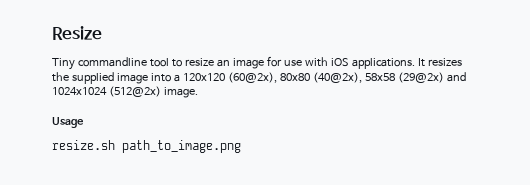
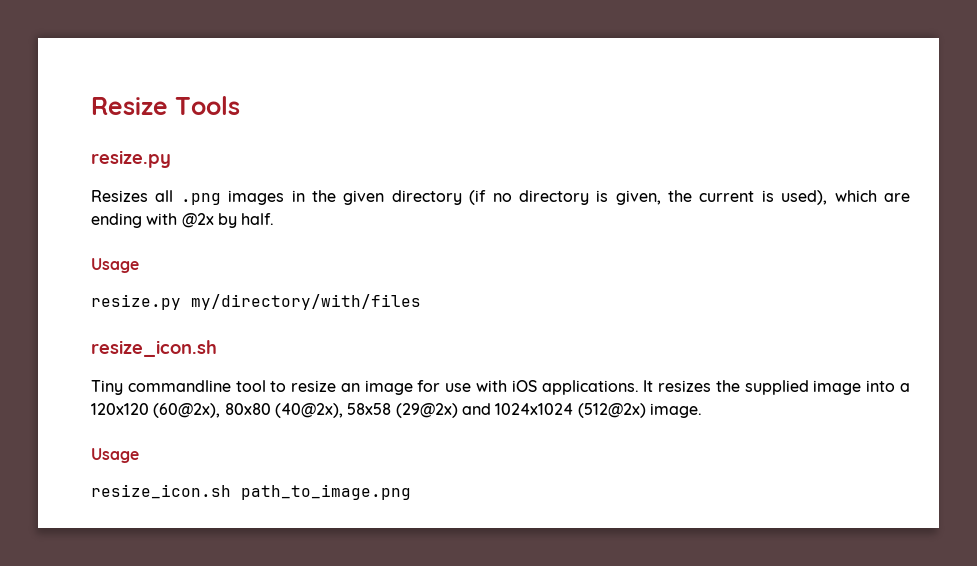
(102, 33) none -> [175,96,240,115] [91,150,171,168] [91,190,911,205] [91,213,275,228] [91,258,139,273] [91,294,421,310] [91,340,217,357] Tools // resize.py // Resizes all .png images in the given directory (if no directory is given, the current is used), which are ending with @2x by half. // Usage // resize.py my/directory/with/files // resize_icon.sh
[52,140,115,150] resize.sh -> [91,484,231,499] resize_icon.sh

